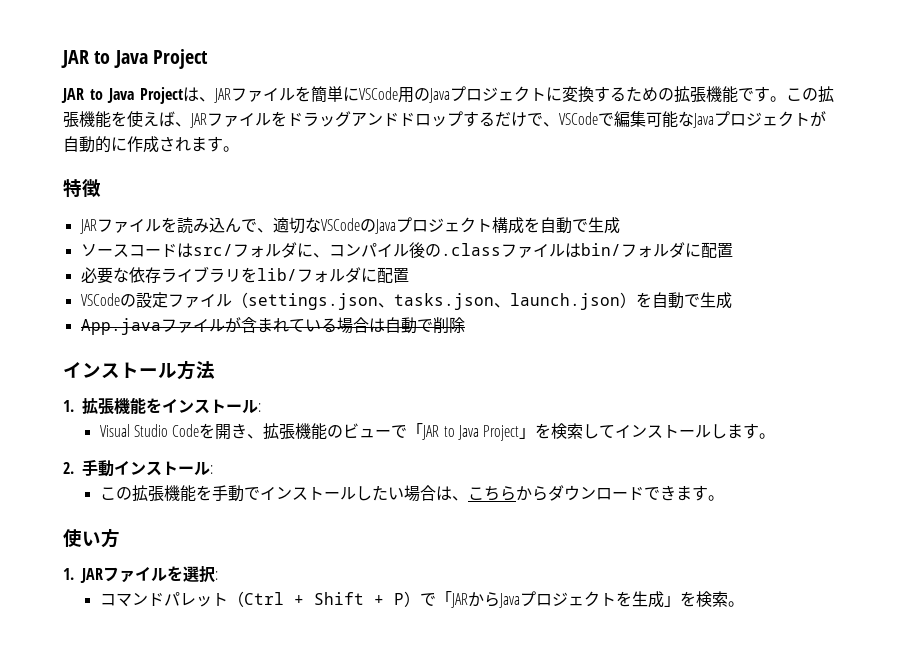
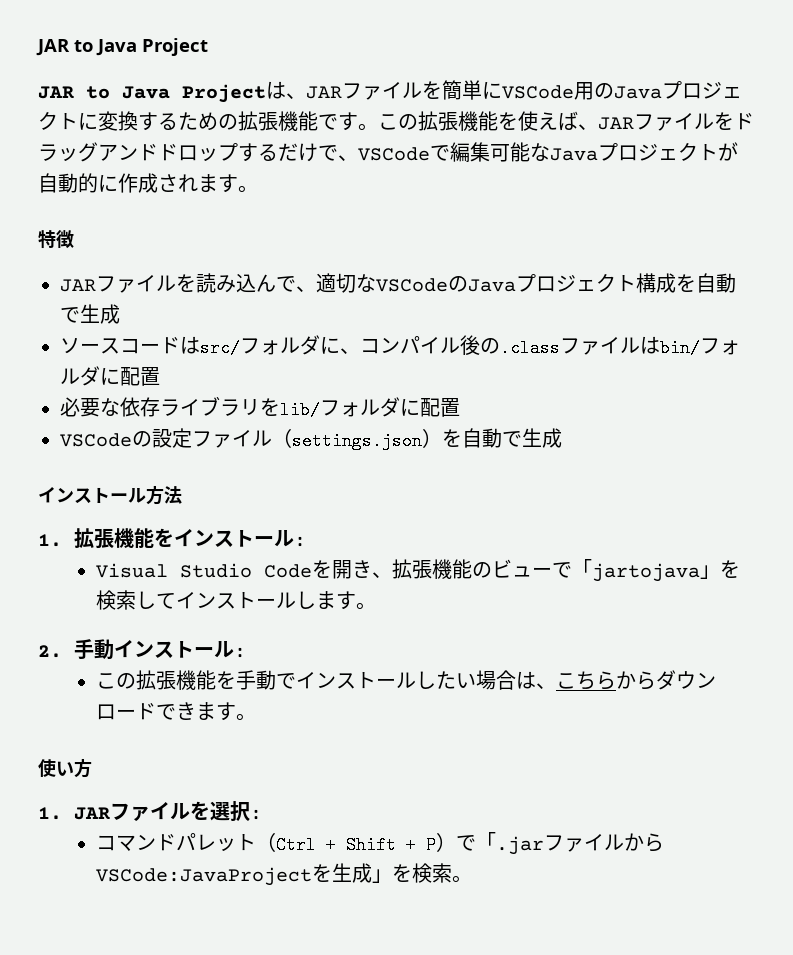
[377,293,620,310] 、tasks.json、launch.json -> (422, 441) none
[80,317,465,335] // App.javaファイルが含まれている場合は自動で削除 -> (562, 438) none
[422,425,520,441] JAR to Java Project -> [591,563,700,582] jartojava
[450,591,616,608] JARからJavaプロジェクト -> [495,833,664,855] [95,867,312,886] .jarファイルからVSCode:JavaProject

